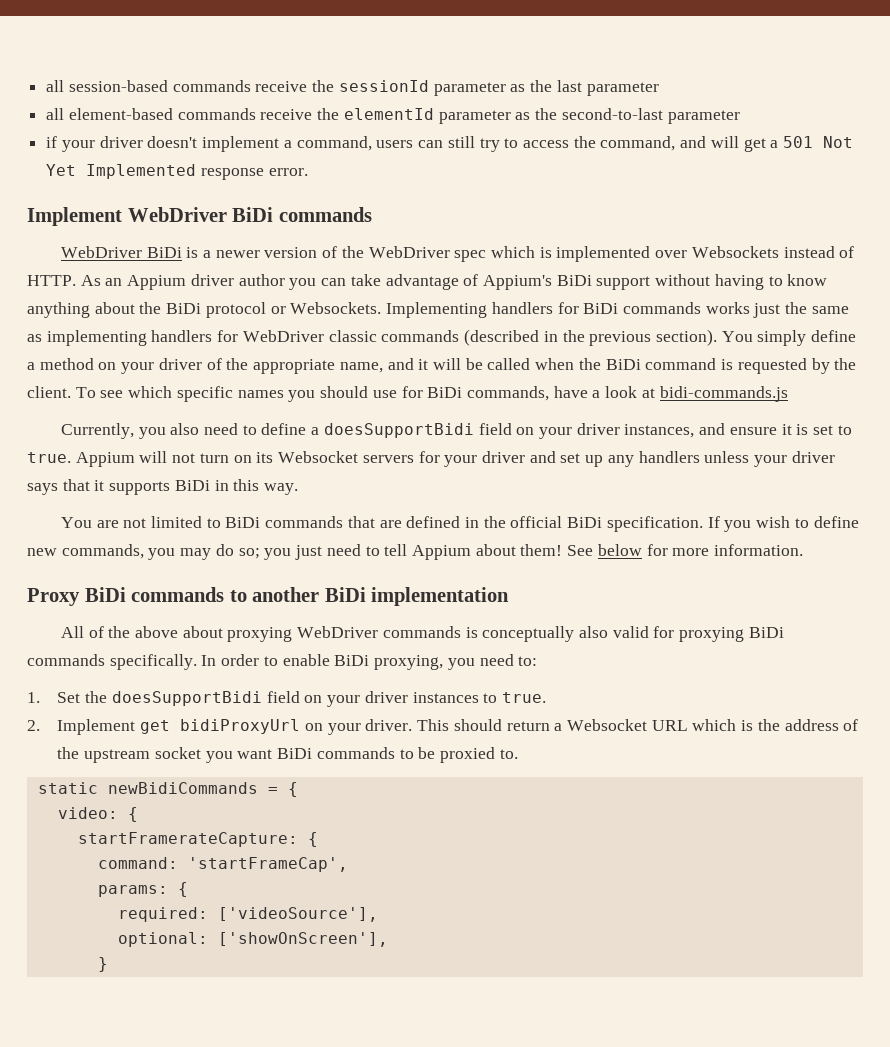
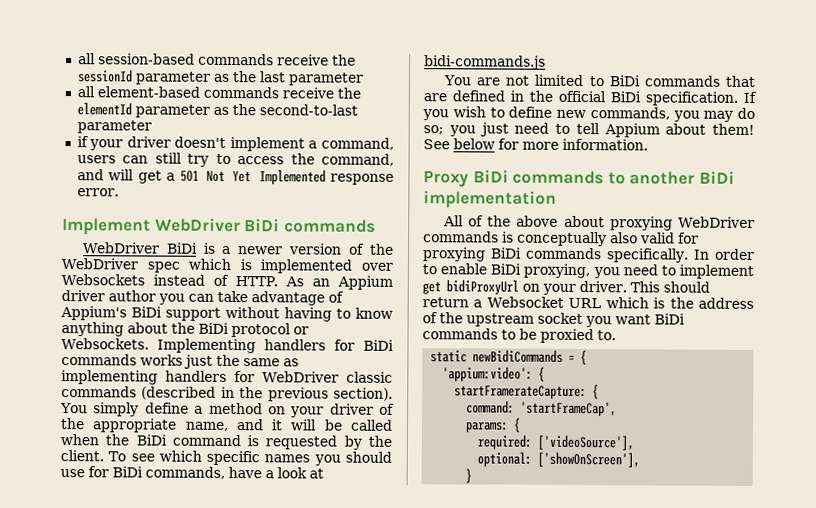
[60,423,852,439] [27,451,835,467] [27,479,299,495] // Currently, you also need to define a doesSupportBidi field on your driver instances, and ensure it is set to true. Appium will not turn on its Websocket servers for your driver and set up any handlers unless your driver says that it supports BiDi in this way. -> (546, 62) none
[518,656,538,666] [27,691,547,707] [27,719,136,735] to: // 1. Set the doesSupportBidi field on your driver instances to true. // 2. Implement -> [660,264,754,279] to implement
[57,807,118,819] video: -> [442,366,534,382] 'appium:video':

